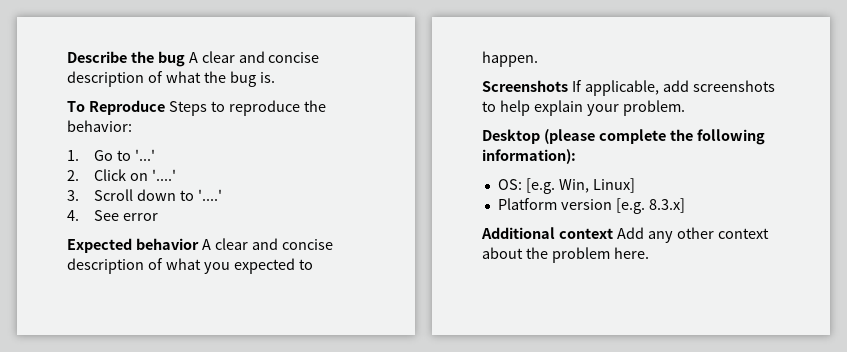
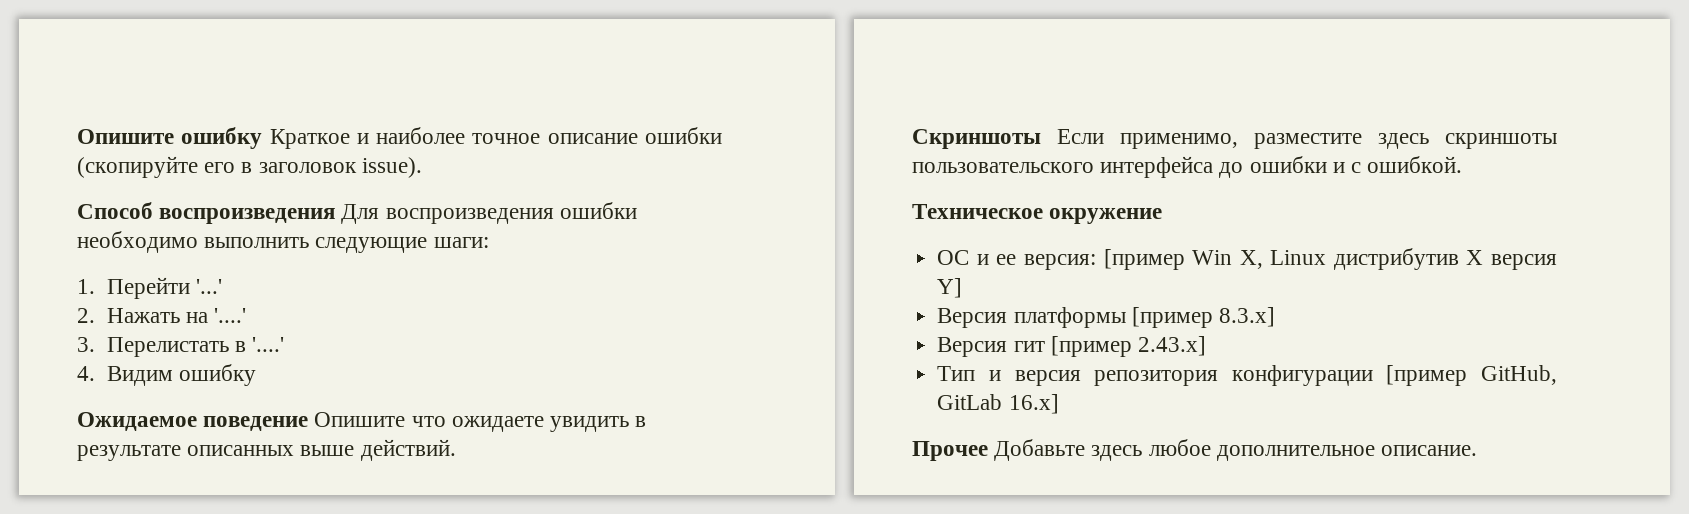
[67,51,320,67] [67,71,275,87] [67,100,326,116] [67,120,132,132] Describe the bug A clear and concise description of what the bug is. // To Reproduce Steps to reproduce the behavior: -> [77,127,722,149] [77,156,422,178] [77,202,637,224] [77,231,489,253] Опишите ошибку Краткое и наиболее точное описание ошибки (скопируйте его в заголовок issue). // Способ воспроизведения Для воспроизведения ошибки необходимо выполнить следующие шаги:
[94,150,132,161] Go to -> [106,277,190,299] Перейти
[94,169,149,181] Click on -> [106,308,208,323] Нажать на
[94,189,194,201] Scroll down to -> [106,337,246,357] Перелистать в
[94,210,159,221] [67,238,333,253] [67,258,313,274] [482,51,538,67] [482,80,775,96] [482,100,685,116] [482,129,765,145] [482,149,576,164] [497,178,635,194] [497,198,685,214] [481,227,769,243] [482,247,649,263] See error // Expected behavior A clear and concise description of what you expected to happen. // Screenshots If applicable, add screenshots to help explain your problem. // Desktop (please complete the following information): // OS: [e.g. Win, Linux] // Platform version [e.g. 8.3.x] // Additional context Add any other context about the problem here. -> [106,364,256,386] [77,412,647,432] [77,439,456,461] [912,129,1557,149] [912,156,1463,178] [912,204,1163,224] [937,248,1557,270] [937,278,963,298] [937,307,1275,328] [937,336,1206,357] [937,365,1557,386] [937,394,1059,414] [912,439,1478,461] Видим ошибку // Ожидаемое поведение Опишите что ожидаете увидить в результате описанных выше действий. // Скриншоты Если применимо, разместите здесь скриншоты пользовательского интерфейса до ошибки и с ошибкой. // Техническое окружение // ОС и ее версия: [пример Win Х, Linux дистрибутив Х версия Y] // Версия платформы [пример 8.3.x] // Версия гит [пример 2.43.x] // Тип и версия репозитория конфигурации [пример GitHub, GitLab 16.x] // Прочее Добавьте здесь любое дополнительное описание.

